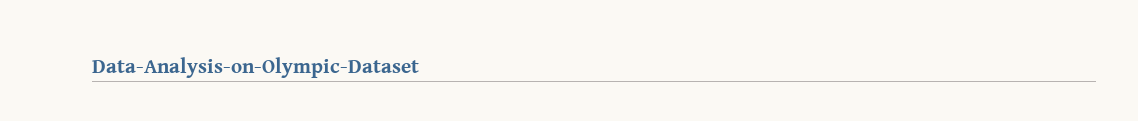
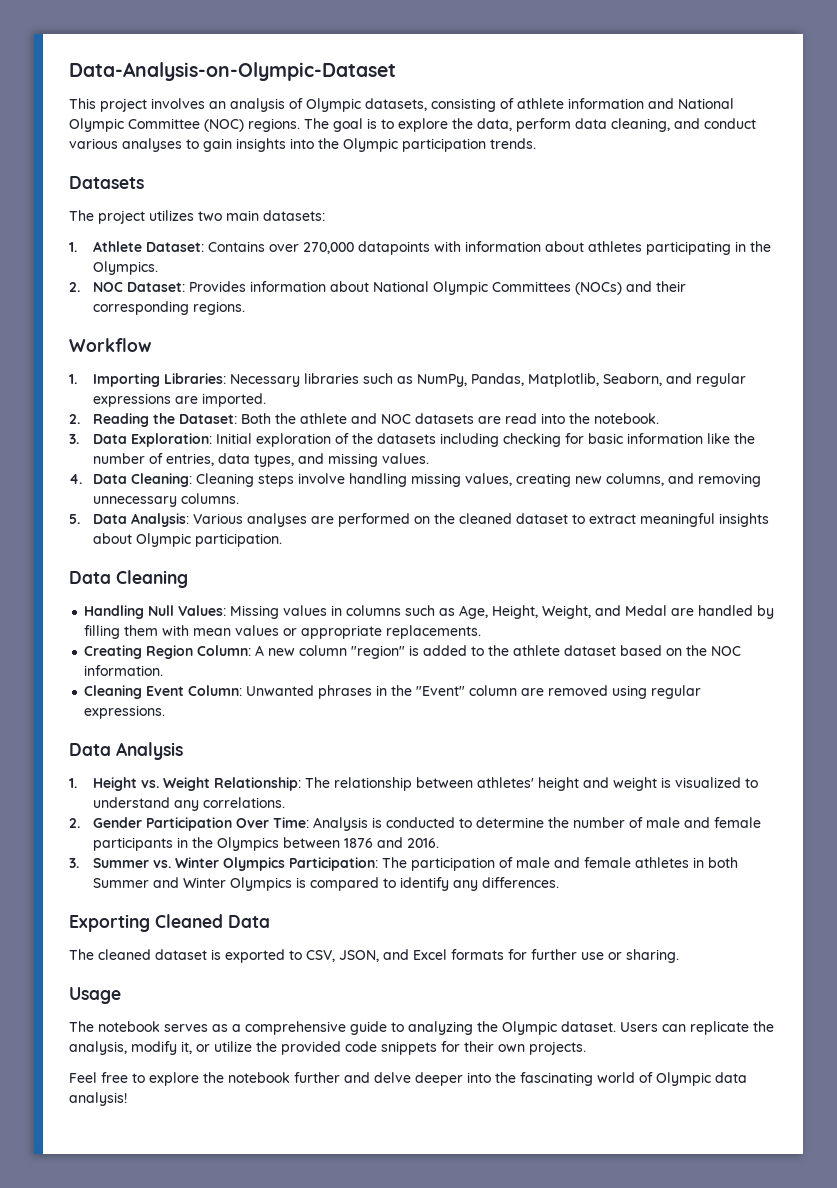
(419, 67) none -> [69,98,734,112] [69,118,756,132] [69,138,536,152] [69,176,144,189] [69,210,325,224] [69,241,772,255] [93,261,159,275] [69,281,687,295] [93,301,246,315] [69,338,151,352] [69,373,747,387] [93,393,267,407] [69,413,660,427] [69,433,756,447] [93,453,430,467] [69,473,762,487] [93,493,240,507] [69,513,770,527] [93,533,283,547] [69,570,188,588] [84,605,775,619] [84,625,482,639] [84,645,742,659] [84,665,164,676] [84,685,702,699] [84,705,166,719] [69,742,183,760] [69,777,759,791] [93,797,286,811] [69,817,762,831] [93,837,440,851] [69,857,739,871] [93,877,560,891] [69,914,270,932] [69,949,679,963] [69,987,121,1004] [69,1021,774,1035] [69,1041,586,1055] [69,1072,747,1086] [69,1092,127,1106] // This project involves an analysis of Olympic datasets, consisting of athlete information and National Olympic Committee (NOC) regions. The goal is to explore the data, perform data cleaning, and conduct various analyses to gain insights into the Olympic participation trends. // Datasets // The project utilizes two main datasets: // 1. Athlete Dataset: Contains over 270,000 datapoints with information about athletes participating in the Olympics. // 2. NOC Dataset: Provides information about National Olympic Committees (NOCs) and their corresponding regions. // Workflow // 1. Importing Libraries: Necessary libraries such as NumPy, Pandas, Matplotlib, Seaborn, and regular expressions are imported. // 2. Reading the Dataset: Both the athlete and NOC datasets are read into the notebook. // 3. Data Exploration: Initial exploration of the datasets including checking for basic information like the number of entries, data types, and missing values. // 4. Data Cleaning: Cleaning steps involve handling missing values, creating new columns, and removing unnecessary columns. // 5. Data Analysis: Various analyses are performed on the cleaned dataset to extract meaningful insights about Olympic participation. // Data Cleaning // Handling Null Values: Missing values in columns such as Age, Height, Weight, and Medal are handled by filling them with mean values or appropriate replacements. // Creating Region Column: A new column "region" is added to the athlete dataset based on the NOC information. // Cleaning Event Column: Unwanted phrases in the "Event" column are removed using regular expressions. // Data Analysis // 1. Height vs. Weight Relationship: The relationship between athletes' height and weight is visualized to understand any correlations. // 2. Gender Participation Over Time: Analysis is conducted to determine the number of male and female participants in the Olympics between 1876 and 2016. // 3. Summer vs. Winter Olympics Participation: The participation of male and female athletes in both Summer and Winter Olympics is compared to identify any differences. // Exporting Cleaned Data // The cleaned dataset is exported to CSV, JSON, and Excel formats for further use or sharing. // Usage // The notebook serves as a comprehensive guide to analyzing the Olympic dataset. Users can replicate the analysis, modify it, or utilize the provided code snippets for their own projects. // Feel free to explore the notebook further and delve deeper into the fascinating world of Olympic data analysis!

